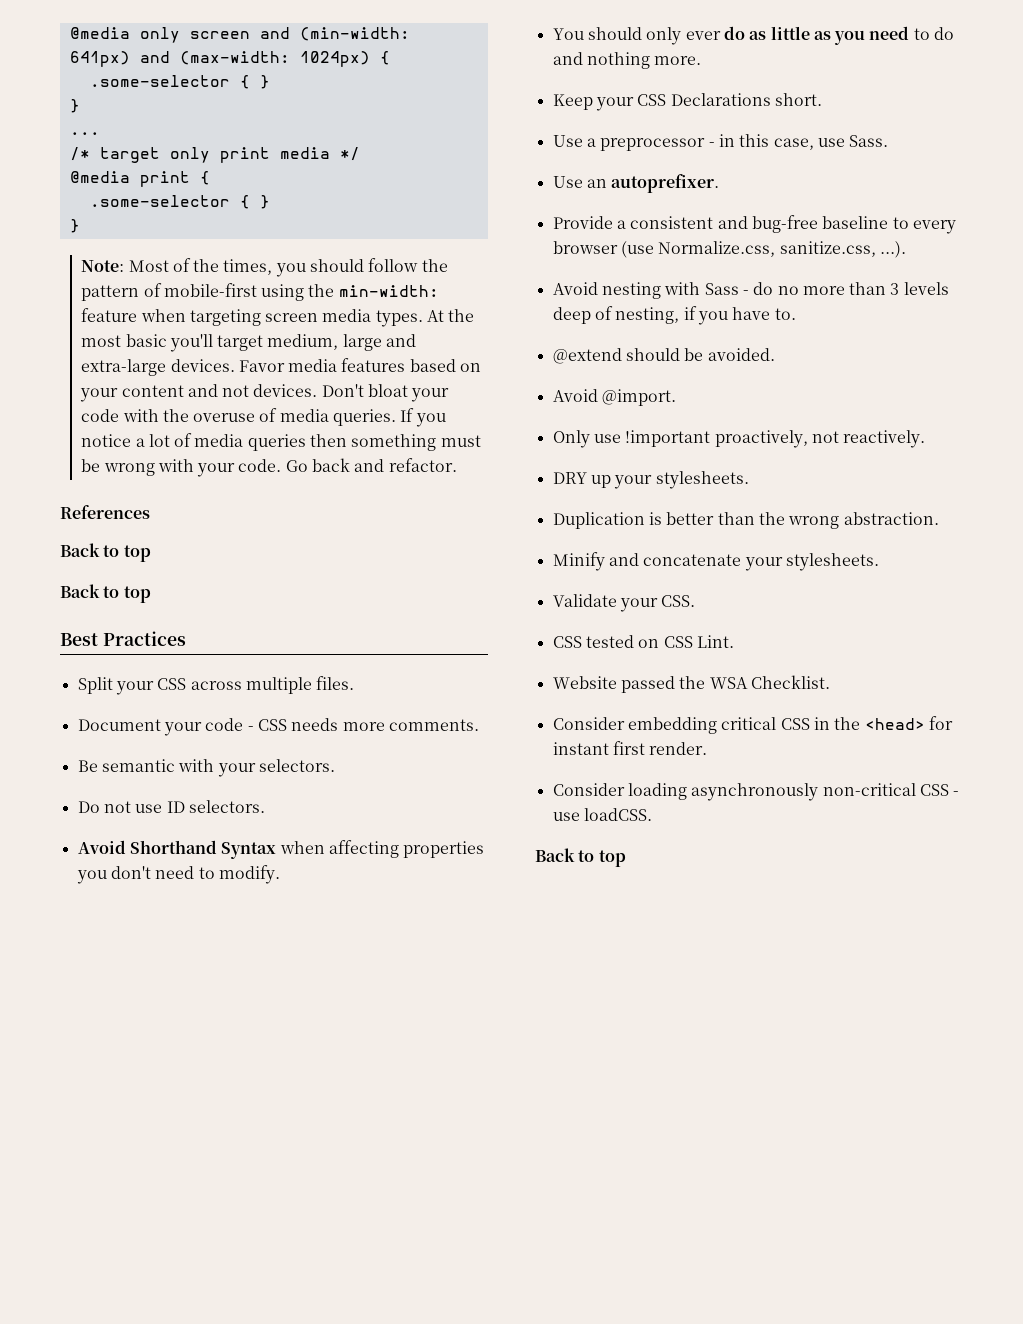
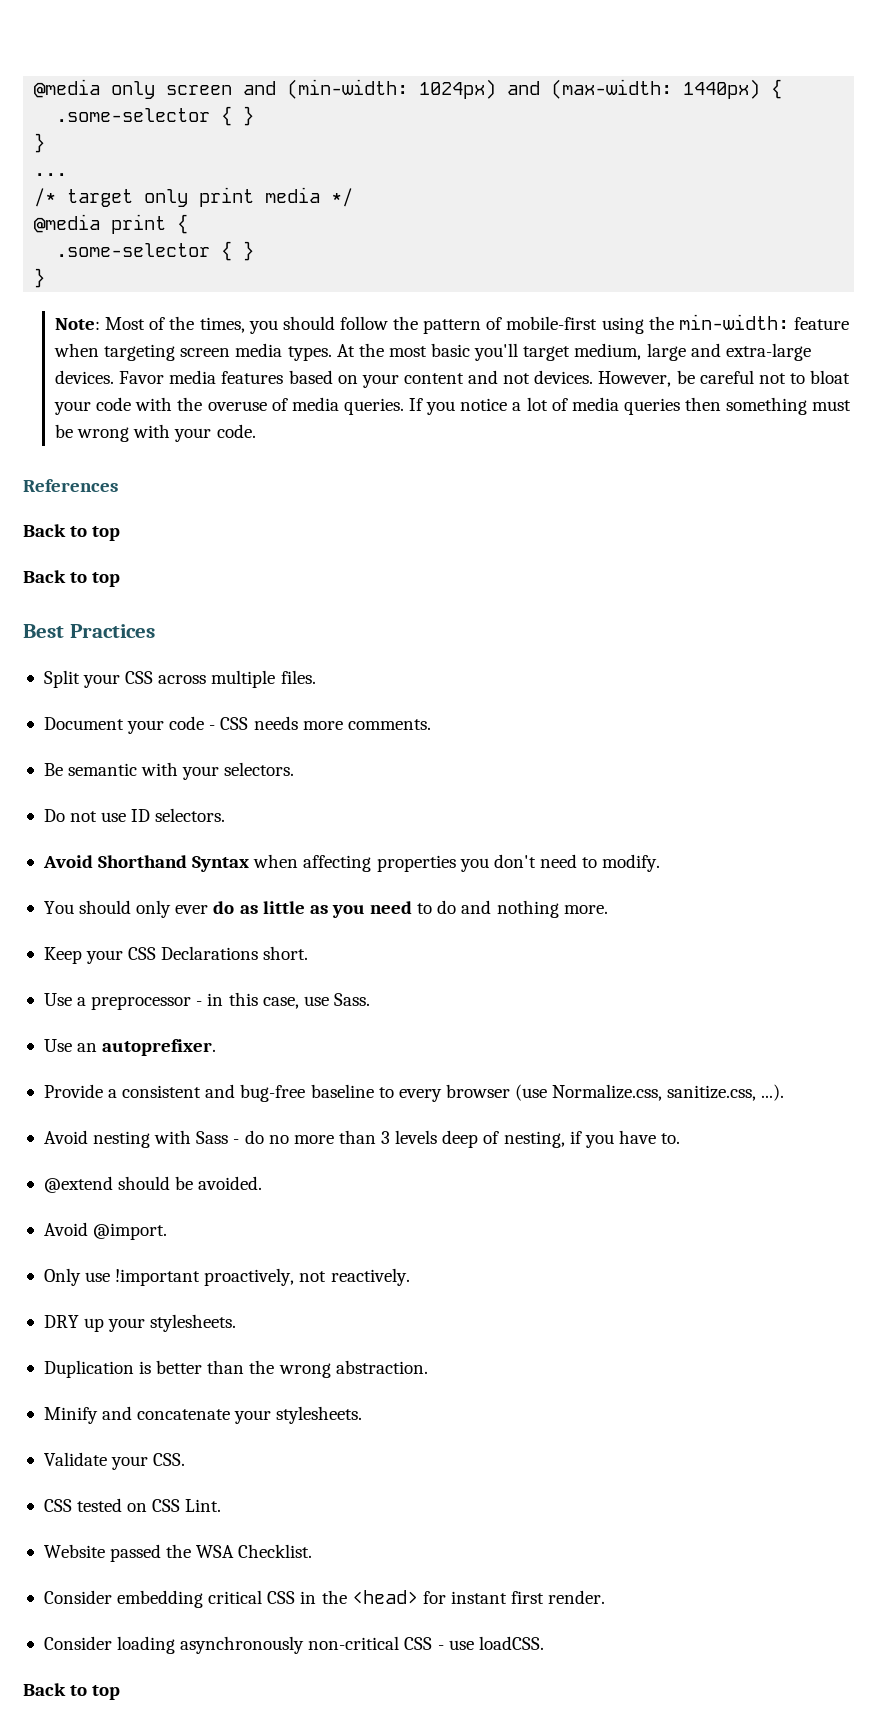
[69,51,130,67] 641px) -> [419,79,497,99] 1024px)
[299,51,370,67] 1024px) -> [683,79,761,99] 1440px)
[321,384,364,397] Don't -> [598,370,805,387] However, be careful not to
[285,458,457,472] Go back and refactor. -> (256, 431) none

